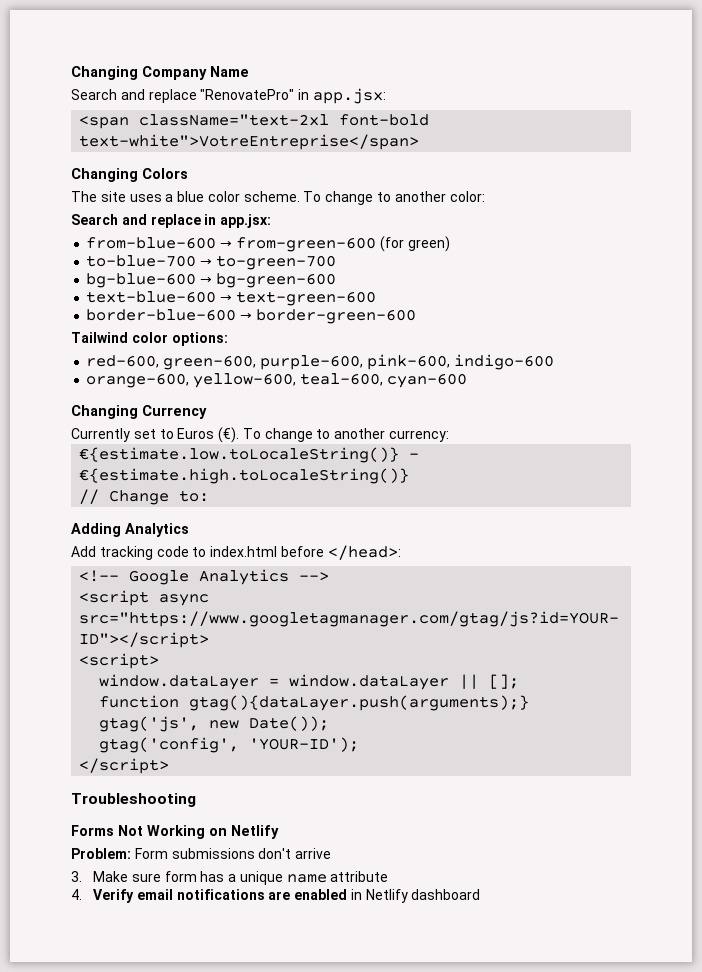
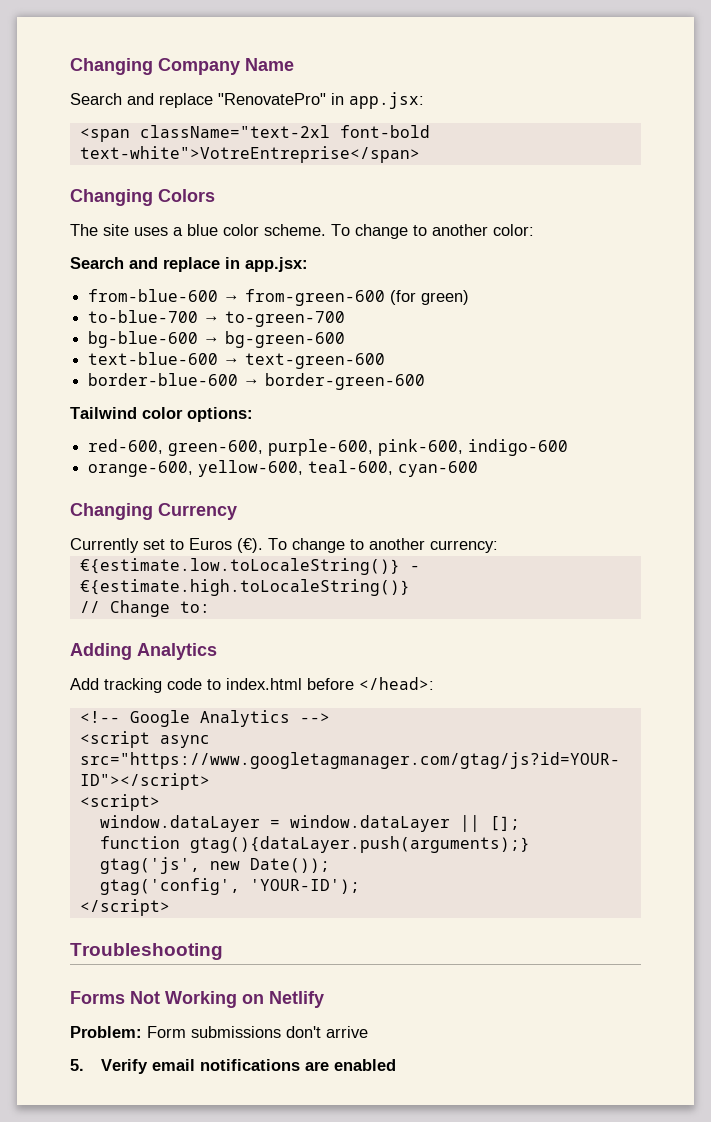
[71,871,389,885] [71,889,82,900] 3. Make sure form has a unique name attribute // 4. -> [70,1059,84,1071] 5.
[350,889,481,903] in Netlify dashboard -> (397, 1065) none

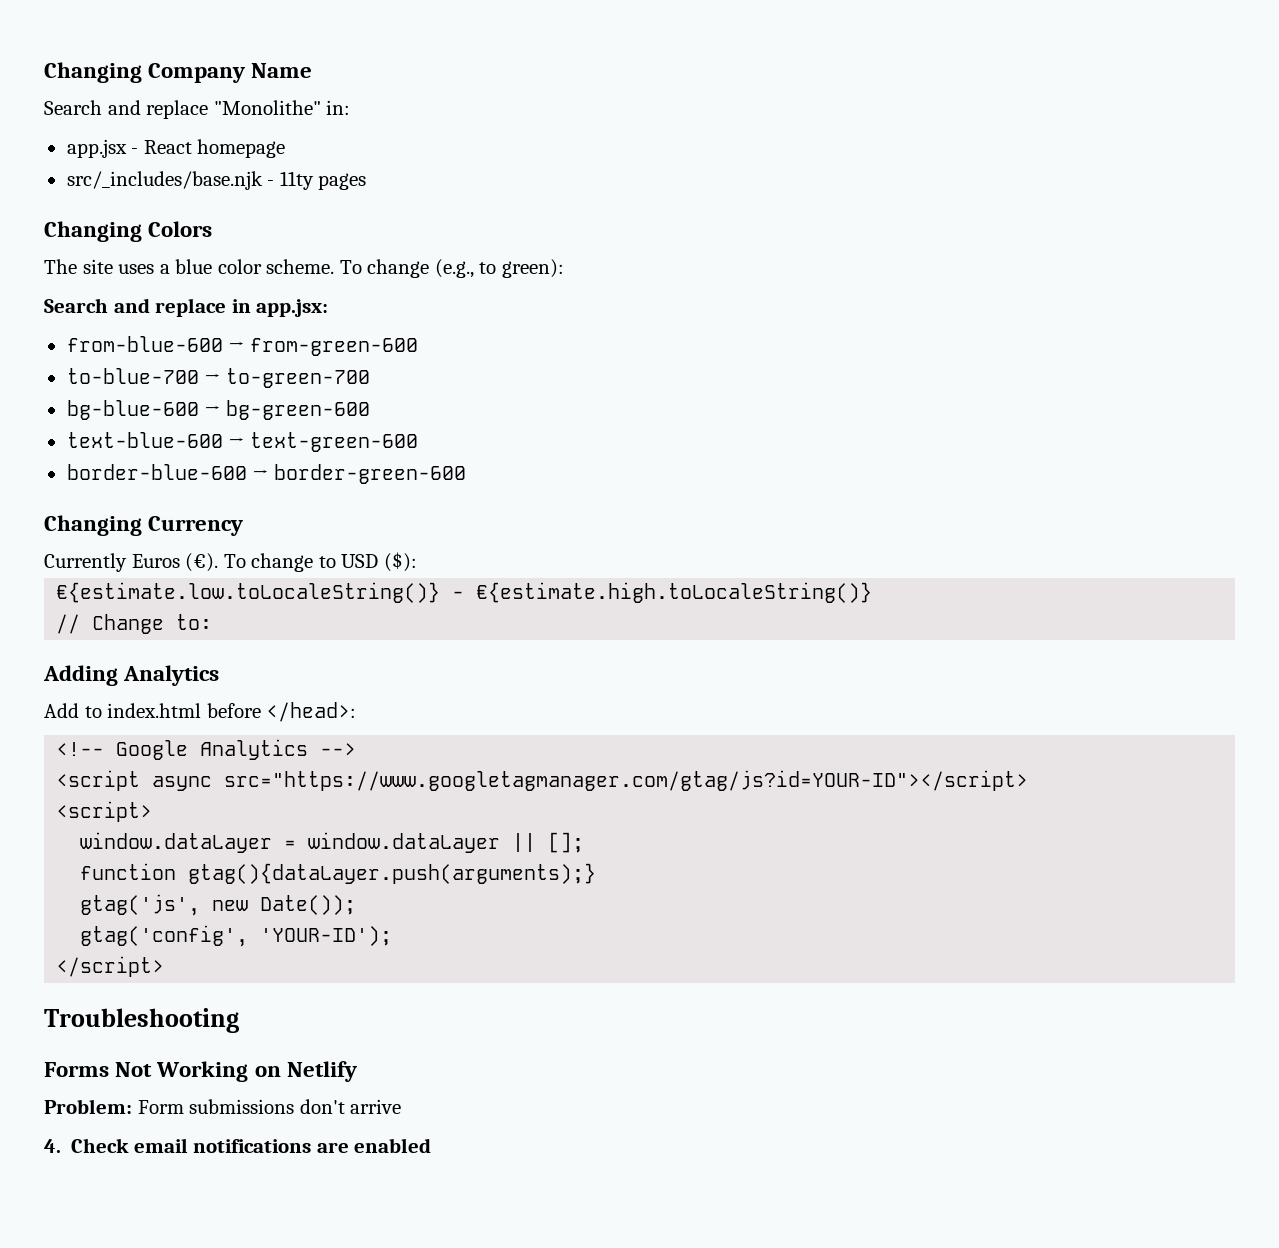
[218,92,424,109] [79,125,430,142] [79,146,420,163] "RenovatePro" in app.jsx: // <span className="text-2xl font-bold text-white">VotreEntreprise</span> -> [213,100,351,115] [66,139,286,158] [66,171,367,190] "Monolithe" in: // app.jsx - React homepage // src/_includes/base.njk - 11ty pages
[413,224,534,236] to another color: -> [434,259,564,278] (e.g., to green):
[390,290,470,305] (for green) -> (418, 347) none
[70,407,253,422] [88,439,569,456] [88,460,479,477] // Tailwind color options: // red-600, green-600, purple-600, pink-600, indigo-600 // orange-600, yellow-600, teal-600, cyan-600 -> (466, 474) none
[143,539,184,550] set to -> (127, 562) none
[369,538,498,553] another currency: -> [341,552,417,572] USD ($):
[104,678,202,693] tracking code -> (79, 710) none
[70,1059,149,1074] 5. Verify -> [44,1138,130,1153] 4. Check

